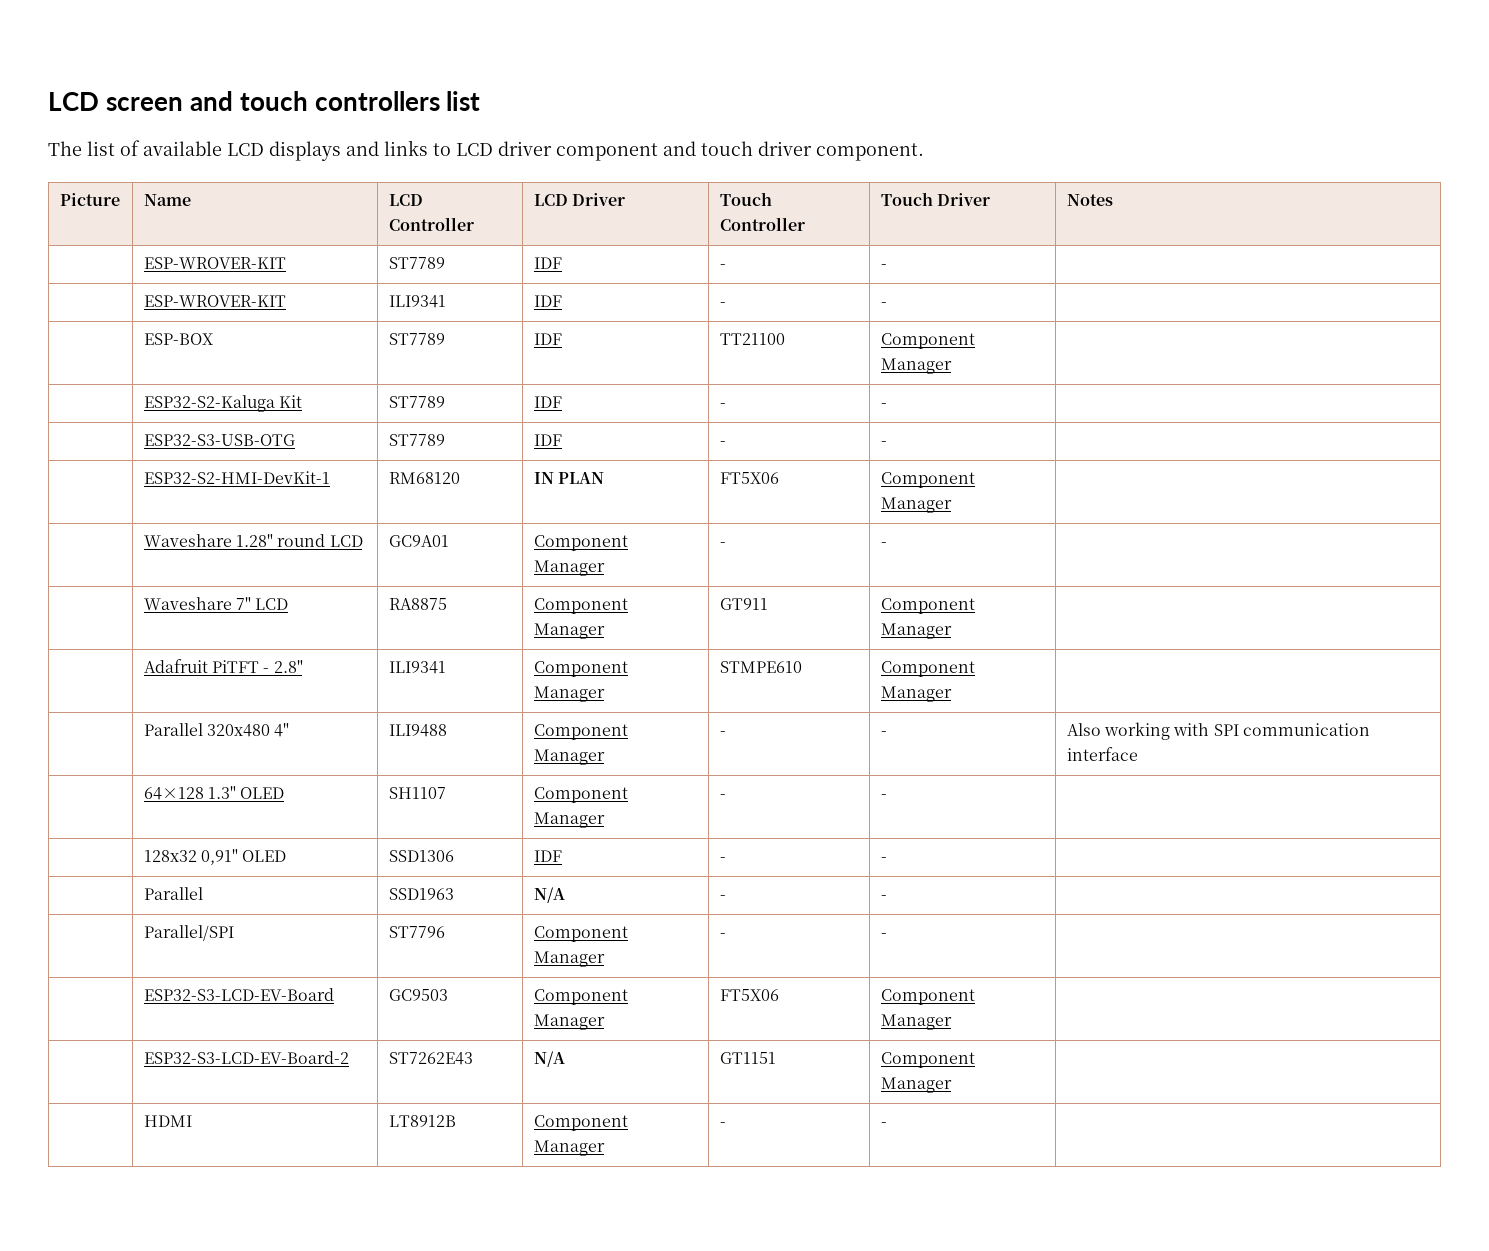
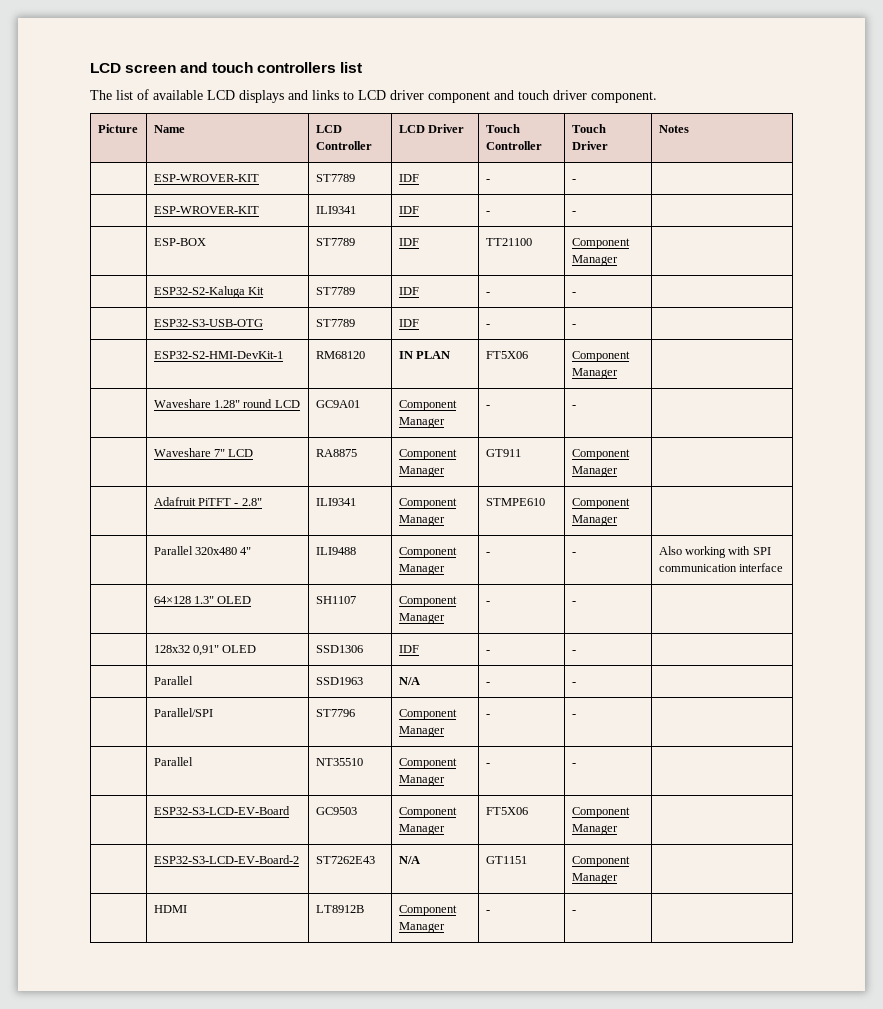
(887, 935) none -> [153,757,193,766] [315,758,363,766] [398,758,457,769] [398,775,445,786] [485,763,490,766] [571,763,576,766] // | Parallel | NT35510 | Component Manager | - | - |

